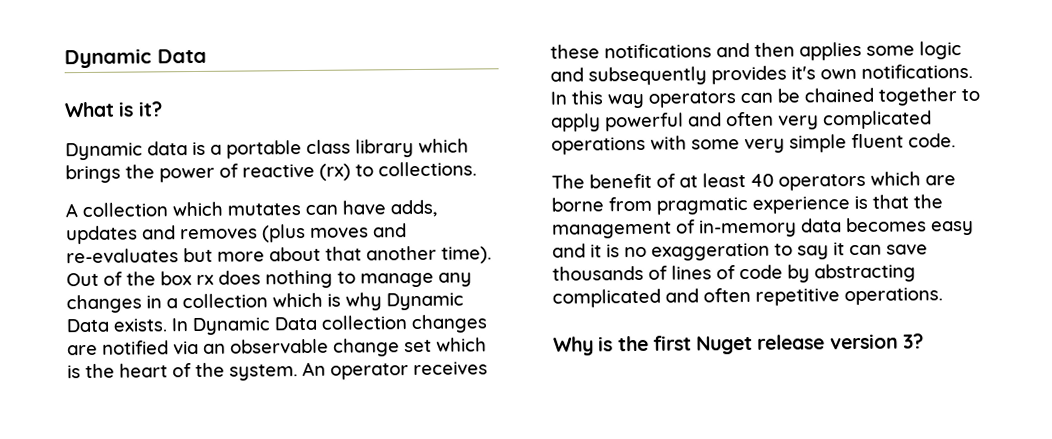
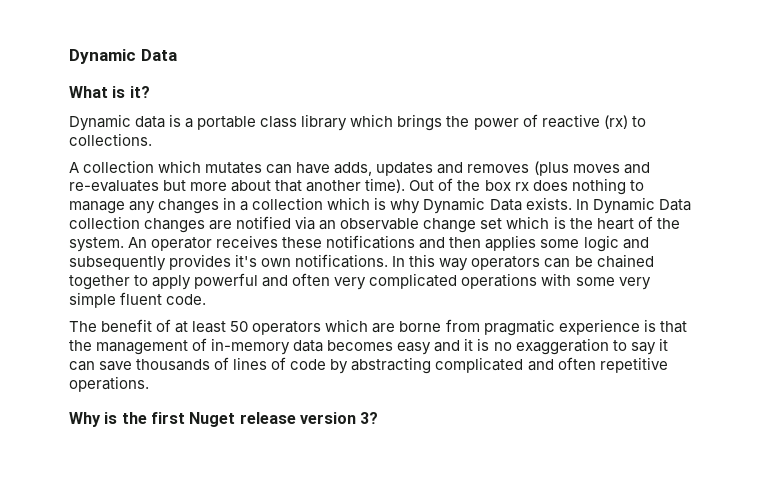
[750,173,774,187] 40 -> [230,321,249,332] 50

